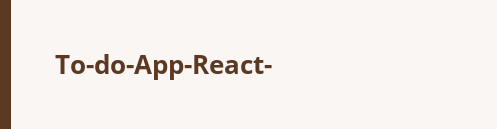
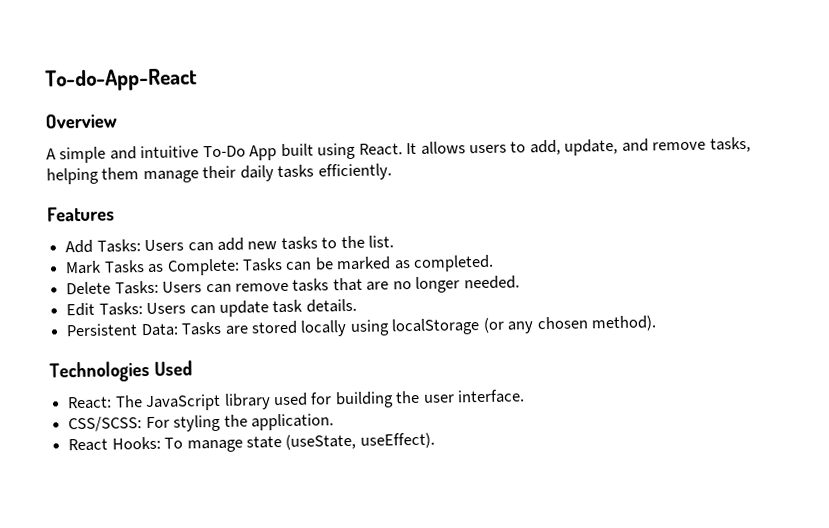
[55,54,272,80] To-do-App-React- -> [45,68,197,92] [45,113,117,129] [46,136,751,164] [46,163,392,185] [47,206,115,222] [65,235,395,254] [65,254,495,276] [66,275,520,295] [66,298,357,317] [66,315,658,337] [49,360,193,383] [67,389,526,412] [68,413,334,433] [68,432,435,453] To-do-App-React // Overview // A simple and intuitive To-Do App built using React. It allows users to add, update, and remove tasks, helping them manage their daily tasks efficiently. // Features // Add Tasks: Users can add new tasks to the list. // Mark Tasks as Complete: Tasks can be marked as completed. // Delete Tasks: Users can remove tasks that are no longer needed. // Edit Tasks: Users can update task details. // Persistent Data: Tasks are stored locally using localStorage (or any chosen method). // Technologies Used // React: The JavaScript library used for building the user interface. // CSS/SCSS: For styling the application. // React Hooks: To manage state (useState, useEffect).

